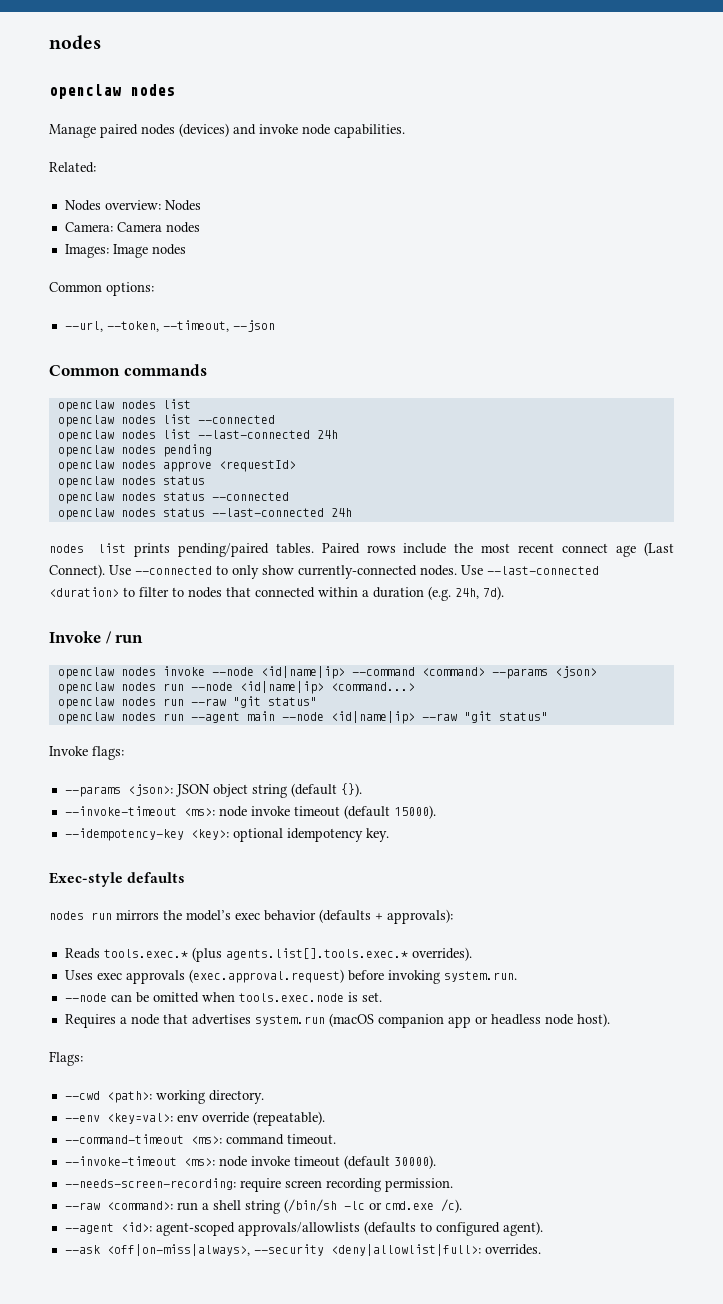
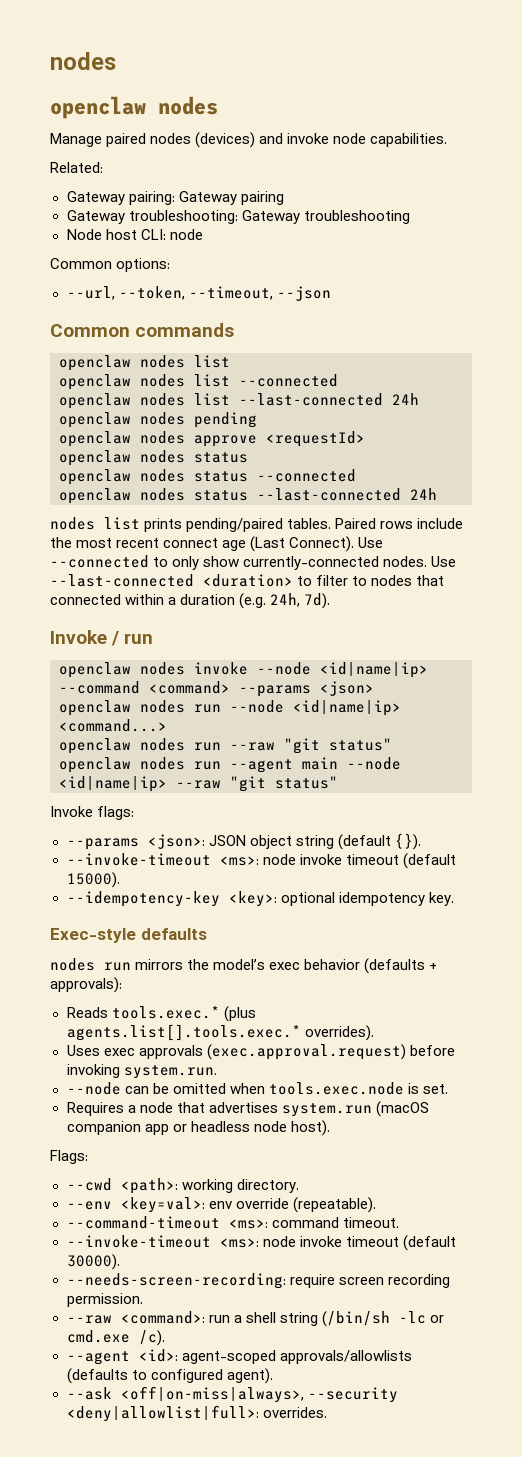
[64,200,201,211] [64,222,200,233] [64,244,186,258] Nodes overview: Nodes // Camera: Camera nodes // Images: Image nodes -> [66,191,284,205] [66,210,410,224] [66,229,203,240] Gateway pairing: Gateway pairing // Gateway troubleshooting: Gateway troubleshooting // Node host CLI: node

